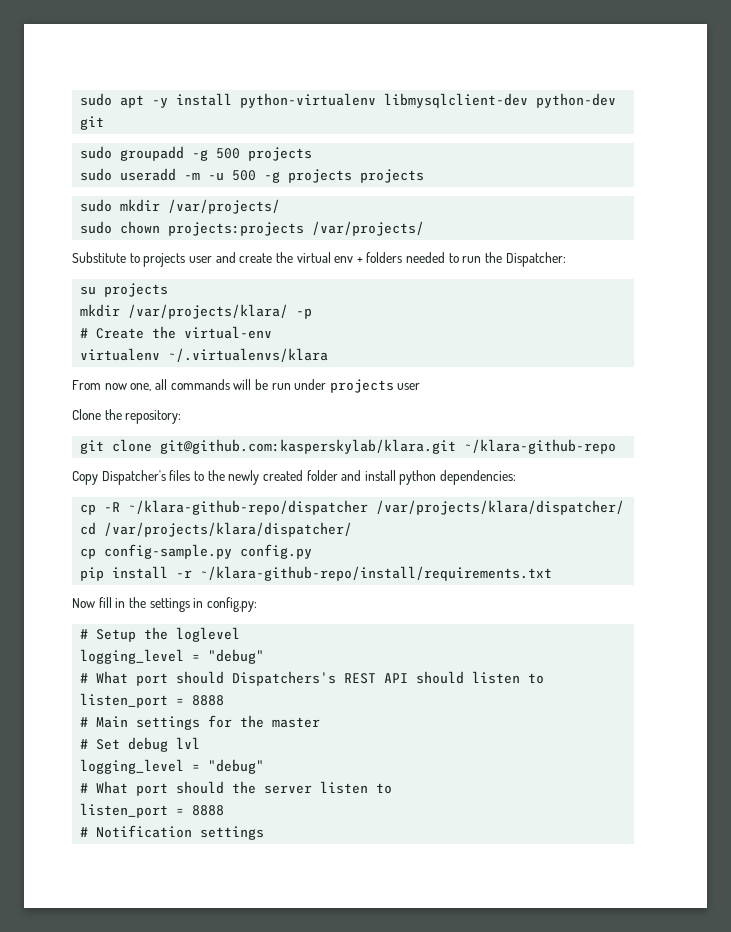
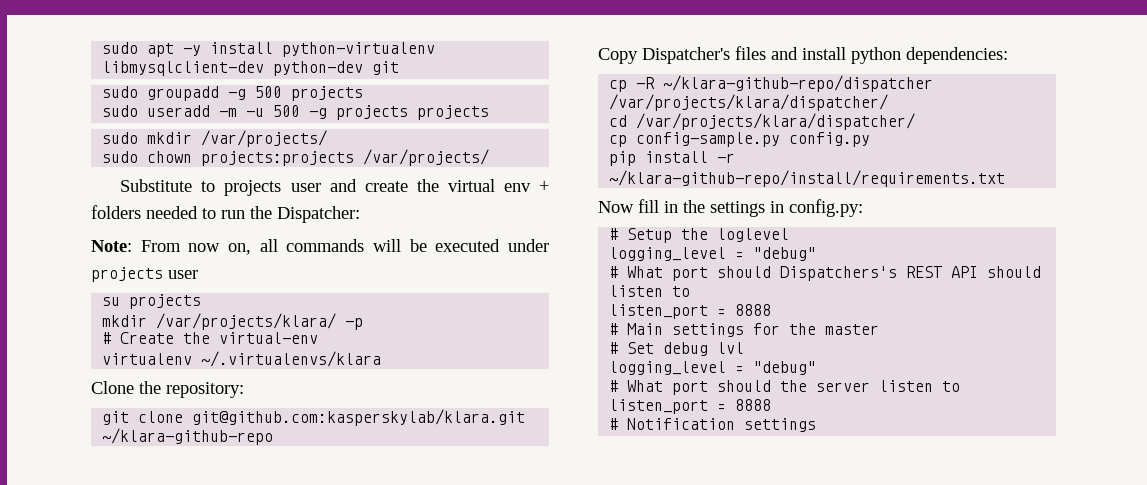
(566, 259) none -> [91,239,549,255] [91,267,198,282] // Note: From now on, all commands will be executed under projects user
[72,379,421,393] // From now one, all commands will be run under projects user -> (382, 359) none
[193,470,338,485] to the newly created folder -> (766, 53) none

